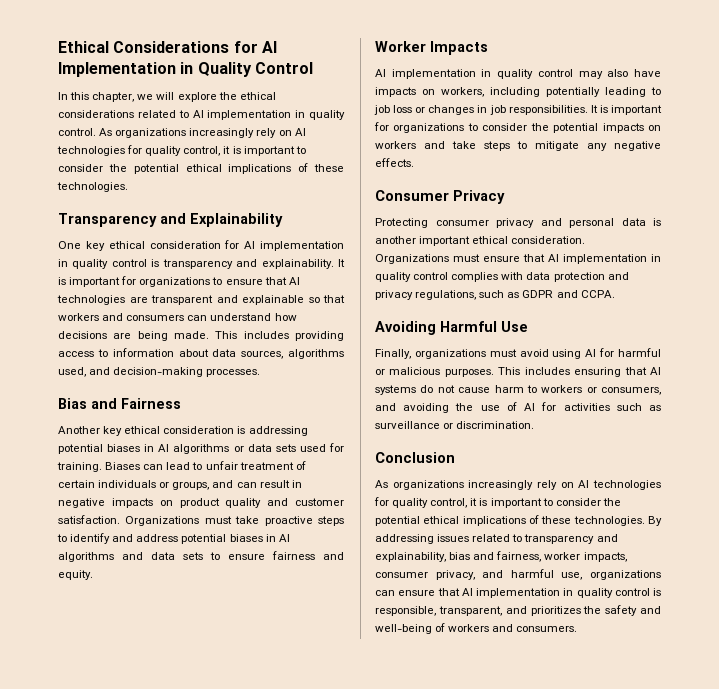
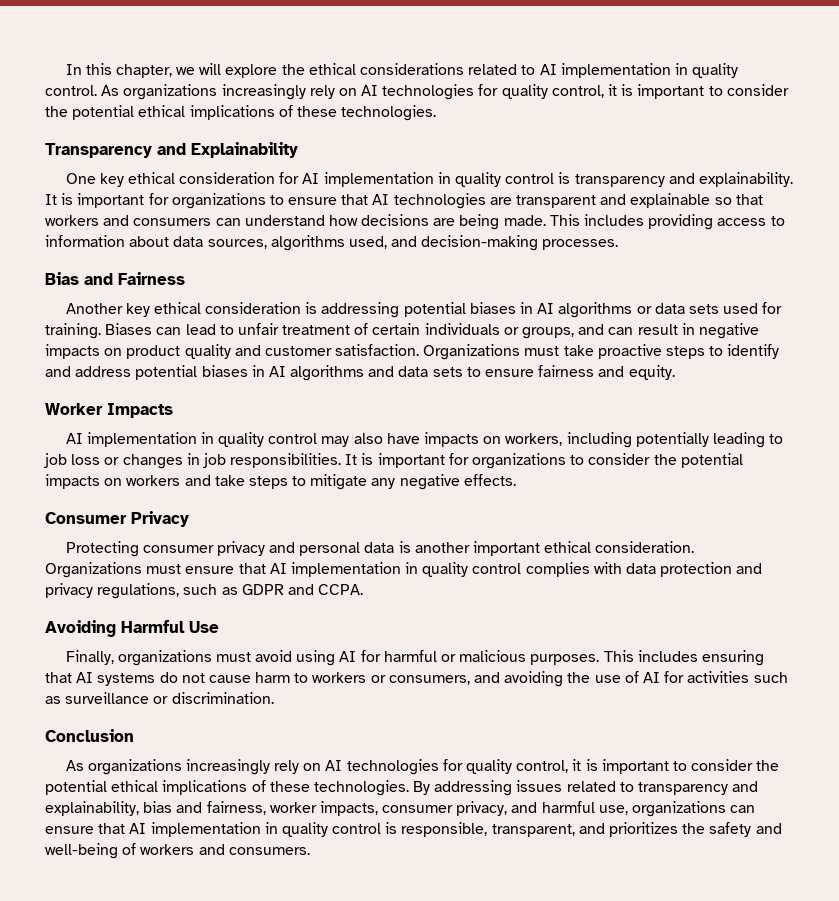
[58,41,277,53] [58,62,313,77] Ethical Considerations for AI Implementation in Quality Control // -> (65, 69) none

